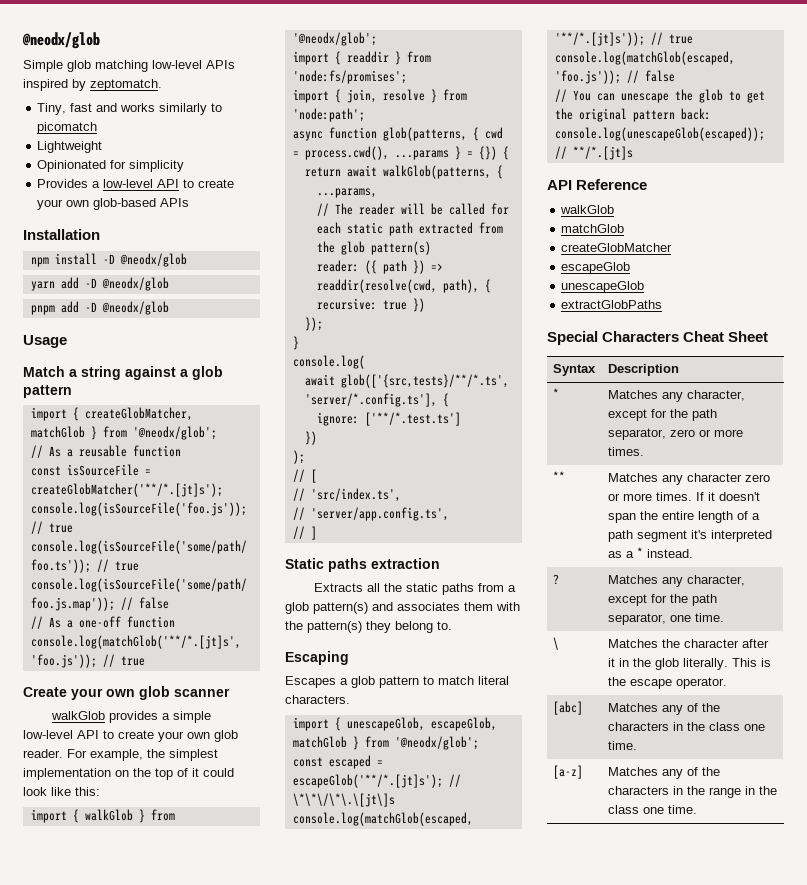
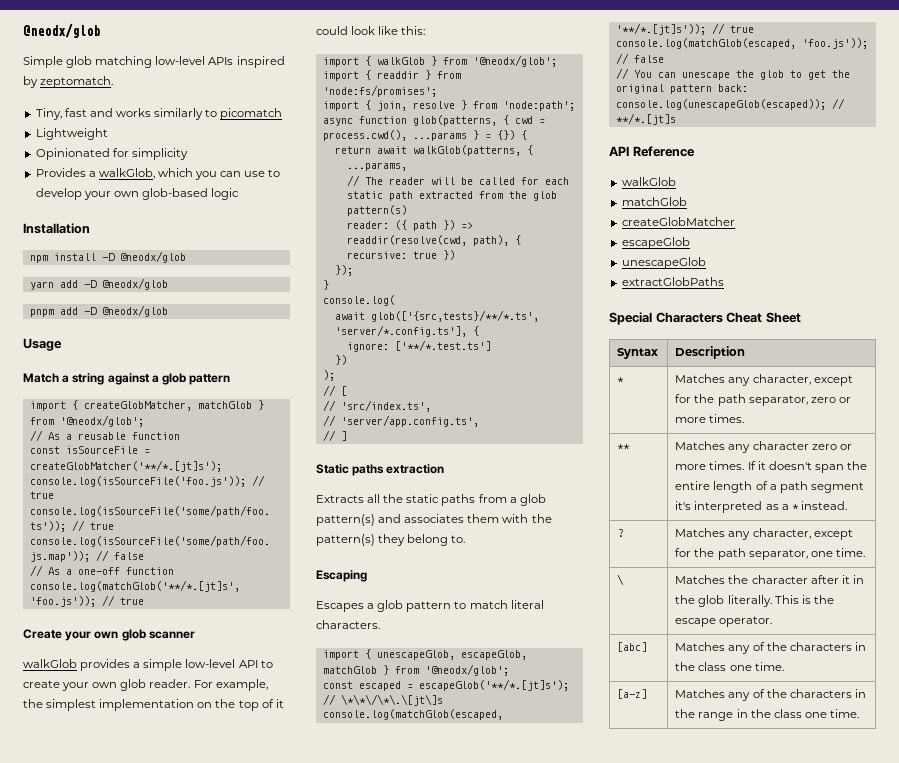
[103,179,235,188] low-level API to create -> [98,168,281,180] [35,188,82,200] walkGlob, which you can use to develop
[160,198,190,207] APIs -> [211,188,240,200] logic

